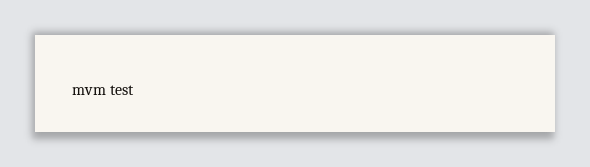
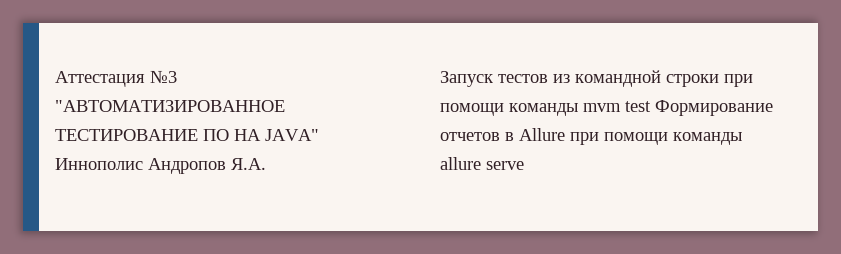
[72,85,135,95] mvm test -> [55,70,177,87] [55,100,285,112] [55,129,319,141] [55,158,266,174] [440,70,753,87] [440,100,773,116] [440,128,742,145] [440,157,524,170] Аттестация №3 "АВТОМАТИЗИРОВАННОЕ ТЕСТИРОВАНИЕ ПО НА JAVA" Иннополис Андропов Я.А. // Запуск тестов из командной строки при помощи команды mvm test Формирование отчетов в Allure при помощи команды allure serve

